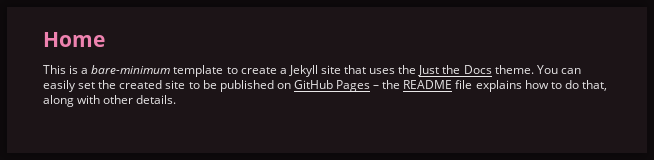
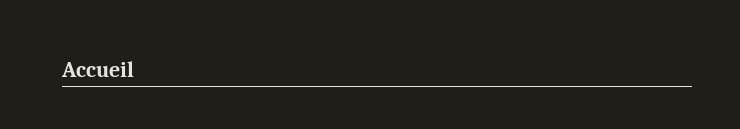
[43,32,105,47] [43,65,581,77] [43,80,607,92] [43,95,177,107] Home // This is a bare-minimum template to create a Jekyll site that uses the Just the Docs theme. You can easily set the created site to be published on GitHub Pages – the README file explains how to do that, along with other details. -> [61,61,134,77] Accueil

